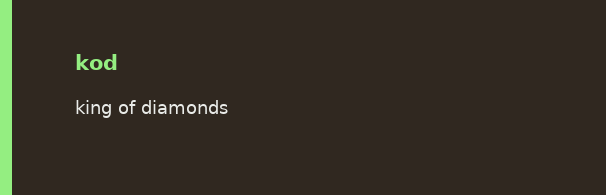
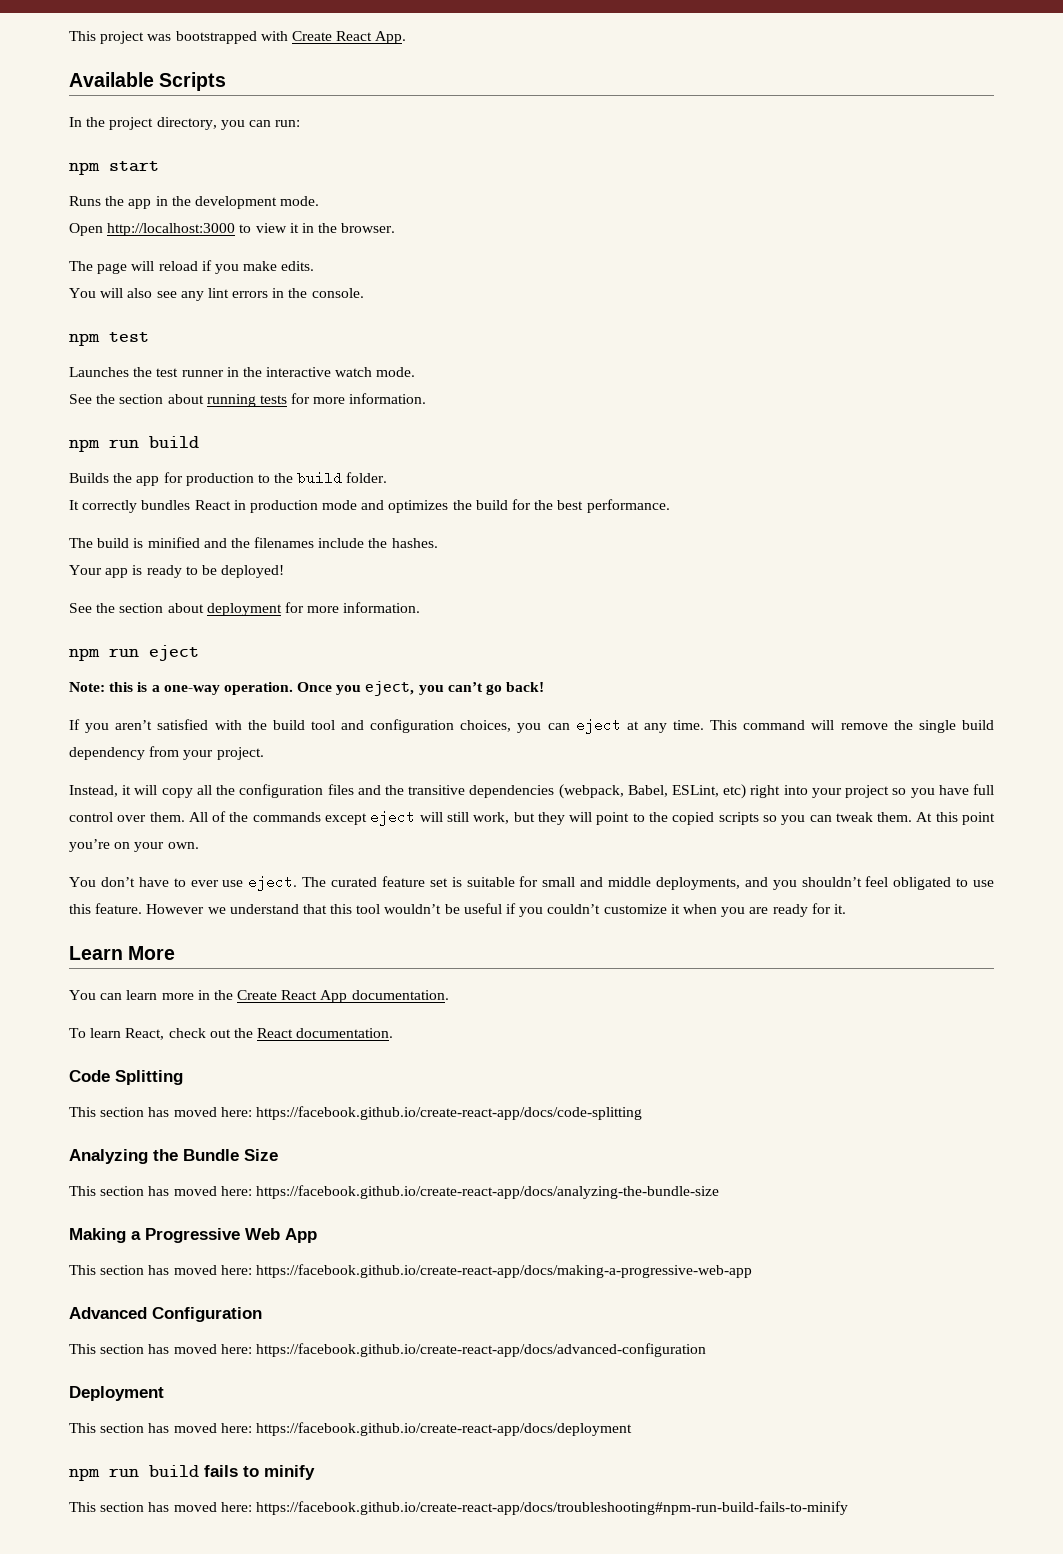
[75,54,118,70] [75,100,228,118] kod // king of diamonds -> [69,31,407,44] [69,72,227,91] [69,117,301,130] [69,161,159,175] [69,196,320,209] [69,223,396,236] [69,260,315,274] [69,288,364,301] [69,332,149,346] [69,367,416,377] [69,393,427,407] [69,436,199,452] [69,471,388,486] [69,499,670,513] [69,537,438,548] [69,565,285,578] [69,602,421,616] [69,645,199,661] [69,681,545,696] [69,718,995,734] [69,746,264,760] [69,784,995,799] [69,810,996,826] [69,839,199,852] [69,875,994,891] [69,903,846,917] [69,946,176,960] [69,990,449,1003] [69,1028,394,1040] [69,1070,183,1085] [69,1106,642,1120] [69,1149,278,1164] [69,1185,719,1199] [69,1228,317,1243] [69,1264,752,1278] [69,1307,262,1322] [69,1343,706,1357] [69,1386,164,1401] [69,1422,632,1436] [69,1465,315,1481] [69,1501,848,1515] This project was bootstrapped with Create React App. // Available Scripts // In the project directory, you can run: // npm start // Runs the app in the development mode. // Open http://localhost:3000 to view it in the browser. // The page will reload if you make edits. // You will also see any lint errors in the console. // npm test // Launches the test runner in the interactive watch mode. // See the section about running tests for more information. // npm run build // Builds the app for production to the build folder. // It correctly bundles React in production mode and optimizes the build for the best performance. // The build is minified and the filenames include the hashes. // Your app is ready to be deployed! // See the section about deployment for more information. // npm run eject // Note: this is a one-way operation. Once you eject, you can’t go back! // If you aren’t satisfied with the build tool and configuration choices, you can eject at any time. This command will remove the single build dependency from your project. // Instead, it will copy all the configuration files and the transitive dependencies (webpack, Babel, ESLint, etc) right into your project so you have full control over them. All of the commands except eject will still work, but they will point to the copied scripts so you can tweak them. At this point you’re on your own. // You don’t have to ever use eject. The curated feature set is suitable for small and middle deployments, and you shouldn’t feel obligated to use this feature. However we understand that this tool wouldn’t be useful if you couldn’t customize it when you are ready for it. // Learn More // You can learn more in the Create React App documentation. // To learn React, check out the React documentation. // Code Splitting // This section has moved here: https://facebook.github.io/create-react-app/docs/code-splitting // Analyzing the Bundle Size // This section has moved here: https://facebook.github.io/create-react-app/docs/analyzing-the-bundle-size // Making a Progressive Web App // This section has moved here: https://facebook.github.io/create-react-app/docs/making-a-progressive-web-app // Advanced Configuration // This section has moved here: https://facebook.github.io/create-react-app/docs/advanced-configuration // Deployment // This section has moved here: https://facebook.github.io/create-react-app/docs/deployment // npm run build fails to minify // This section has moved here: https://facebook.github.io/create-react-app/docs/troubleshooting#npm-run-build-fails-to-minify

